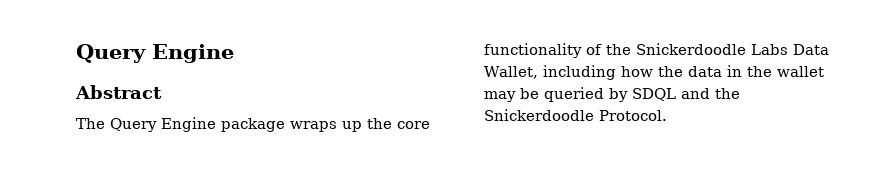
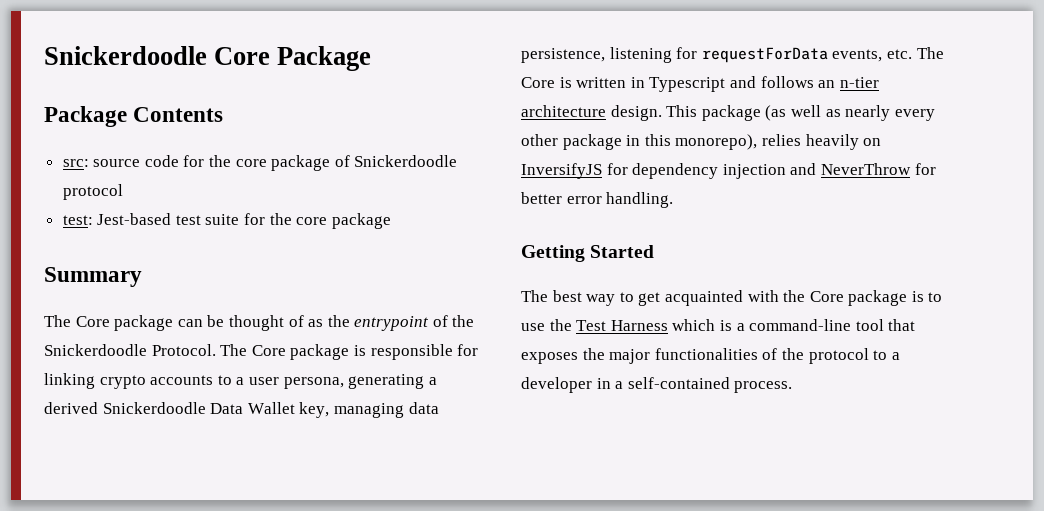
[76,44,234,63] [75,85,162,99] [76,117,430,132] [484,43,829,58] [484,65,824,80] [484,87,740,102] [484,109,667,121] Query Engine // Abstract // The Query Engine package wraps up the core functionality of the Snickerdoodle Labs Data Wallet, including how the data in the wallet may be queried by SDQL and the Snickerdoodle Protocol. -> [44,46,372,71] [44,106,224,127] [62,155,458,171] [62,184,123,200] [62,213,391,229] [44,267,142,287] [44,315,475,331] [44,344,479,360] [44,373,437,389] [44,402,439,418] [521,47,944,63] [521,76,879,92] [521,105,935,121] [521,134,882,150] [521,163,936,179] [521,192,674,208] [521,245,655,262] [521,290,943,306] [521,319,916,331] [521,348,900,364] [521,377,793,393] Snickerdoodle Core Package // Package Contents // src: source code for the core package of Snickerdoodle protocol // test: Jest-based test suite for the core package // Summary // The Core package can be thought of as the entrypoint of the Snickerdoodle Protocol. The Core package is responsible for linking crypto accounts to a user persona, generating a derived Snickerdoodle Data Wallet key, managing data persistence, listening for requestForData events, etc. The Core is written in Typescript and follows an n-tier architecture design. This package (as well as nearly every other package in this monorepo), relies heavily on InversifyJS for dependency injection and NeverThrow for better error handling. // Getting Started // The best way to get acquainted with the Core package is to use the Test Harness which is a command-line tool that exposes the major functionalities of the protocol to a developer in a self-contained process.

